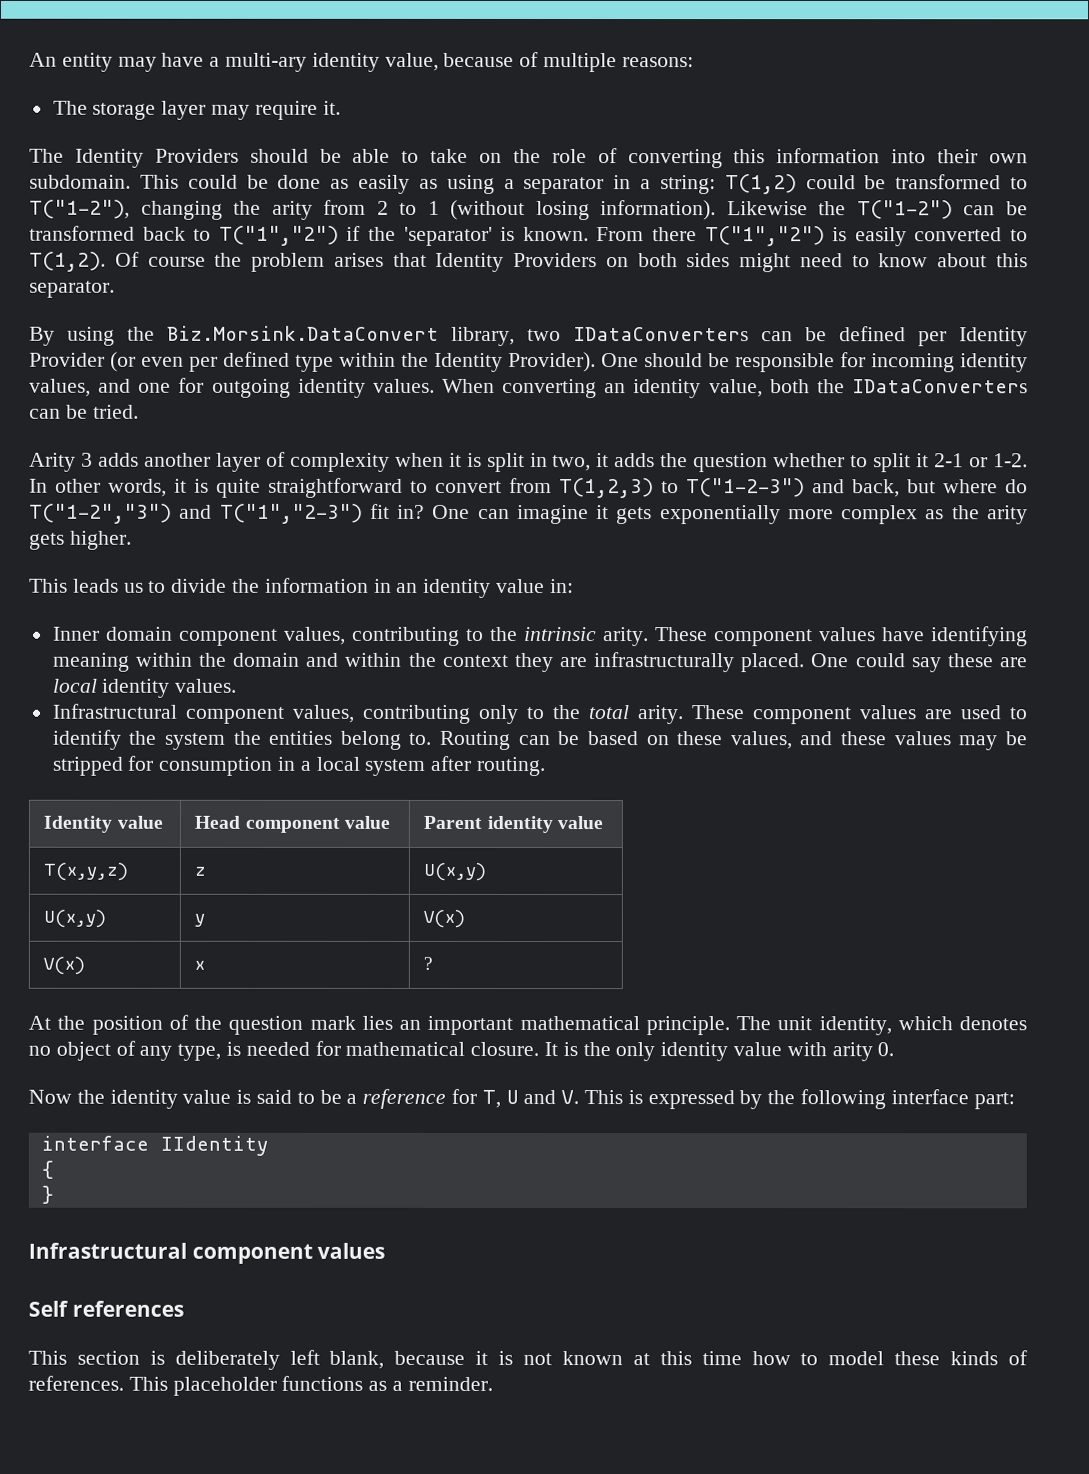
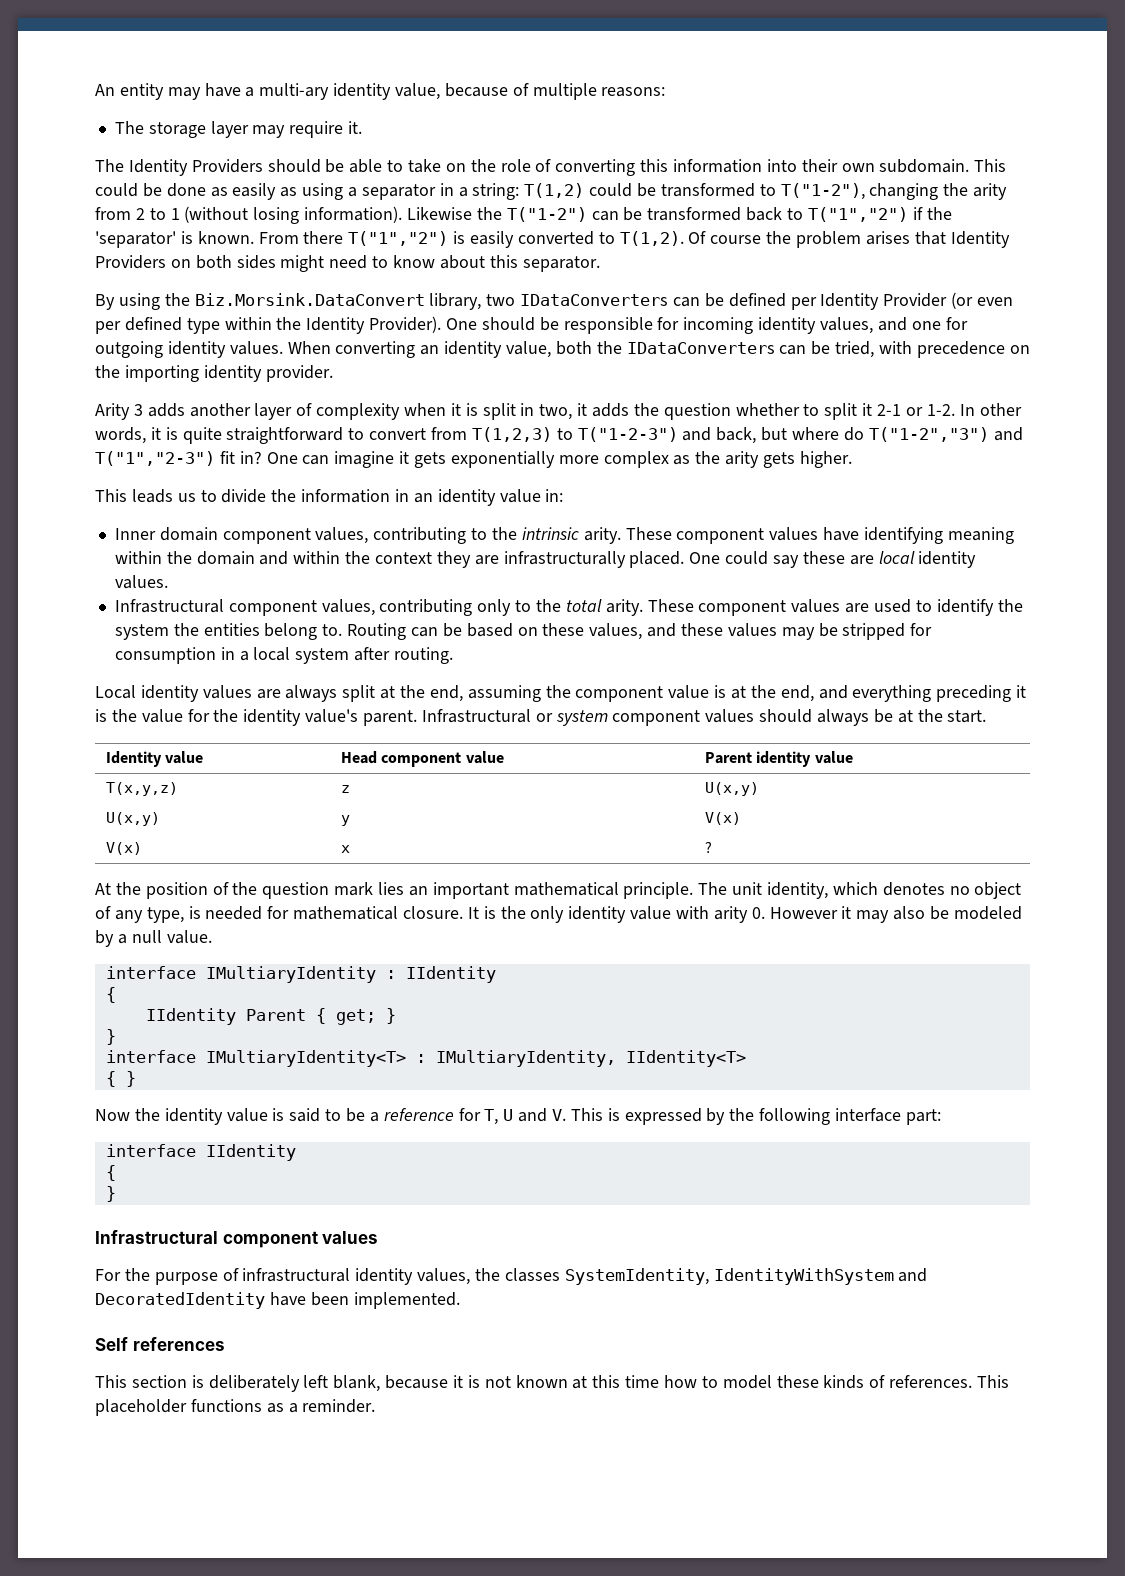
[92,404,139,419] tried. -> [835,341,1030,358] [95,365,333,382] tried, with precedence on the importing identity provider.
(546, 766) none -> [95,685,1027,702] [95,709,987,726] // Local identity values are always split at the end, assuming the component value is at the end, and everything preceding it is the value for the identity value's parent. Infrastructural or system component values should always be at the start.
(895, 1049) none -> [769,906,1022,923] [95,930,212,947] [105,966,496,983] [105,987,116,1003] [145,1008,396,1025] [105,1029,116,1045] [105,1050,746,1067] [105,1071,136,1087] However it may also be modeled by a null value. // interface IMultiaryIdentity : IIdentity // { // IIdentity Parent { get; } // } // interface IMultiaryIdentity<T> : IMultiaryIdentity, IIdentity<T> // { }
(386, 1250) none -> [95,1268,928,1285] [95,1292,460,1309] // For the purpose of infrastructural identity values, the classes SystemIdentity, IdentityWithSystem and DecoratedIdentity have been implemented.

